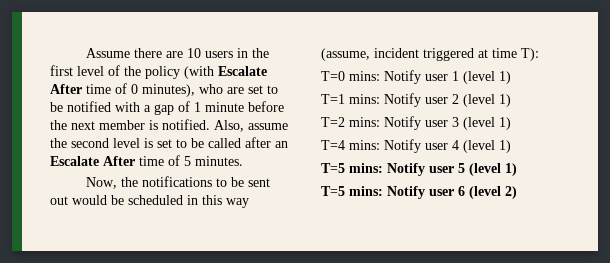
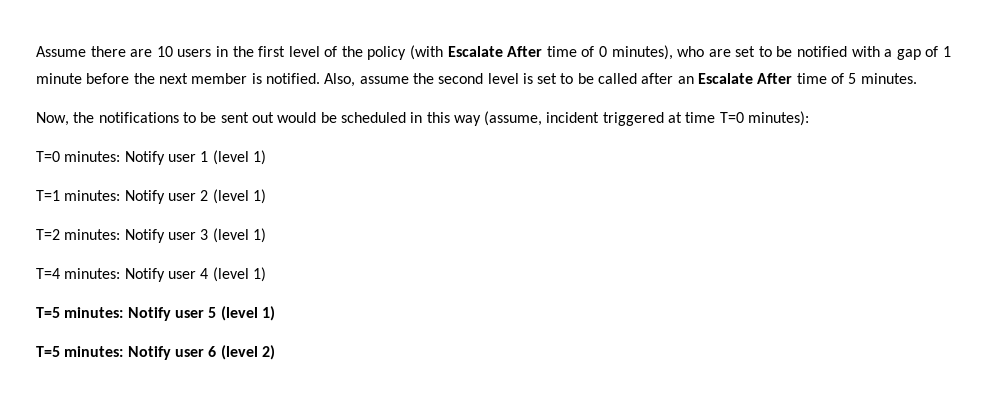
[521,48,539,61] [321,71,380,81] T): // T=0 mins: -> [719,111,810,126] [36,151,121,162] T=0 minutes): // T=0 minutes:
[349,94,380,104] mins: -> [64,190,121,201] minutes:
[349,117,380,127] mins: -> [64,229,121,240] minutes:
[349,140,380,150] mins: -> [64,268,121,279] minutes:
[349,163,383,173] mins: -> [64,307,124,318] minutes:
[349,186,383,196] mins: -> [64,346,124,357] minutes:

